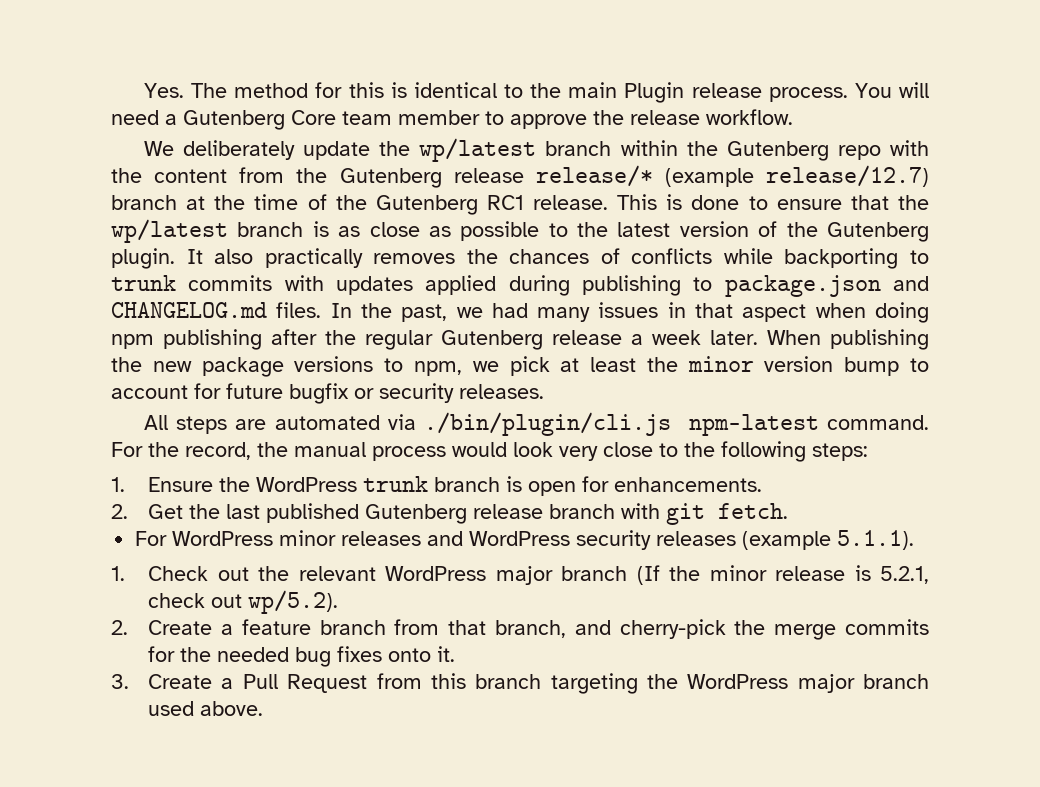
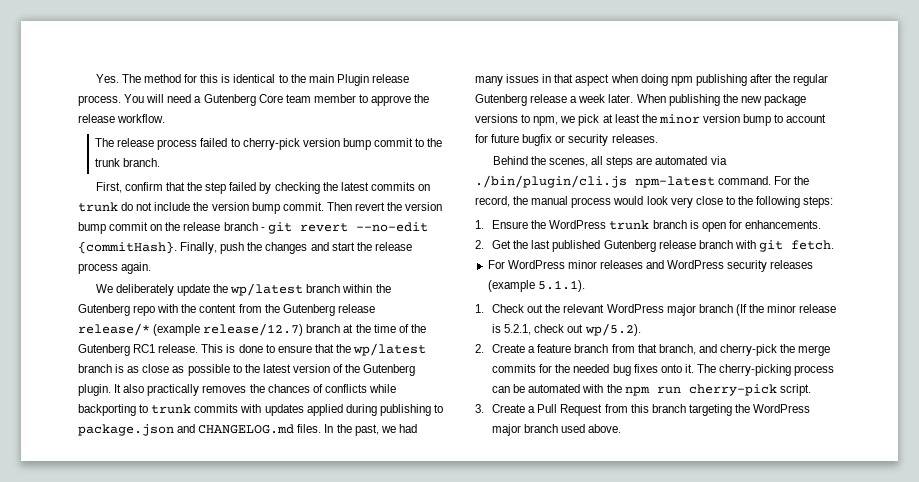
(793, 117) none -> [95,138,443,150] [95,158,161,167] [95,182,430,194] [78,202,443,214] [78,222,428,234] [78,241,412,254] [78,262,152,274] // The release process failed to cherry-pick version bump commit to the trunk branch. // First, confirm that the step failed by checking the latest commits on trunk do not include the version bump commit. Then revert the version bump commit on the release branch - git revert --no-edit {commitHash}. Finally, push the changes and start the release process again.
[143,415,168,430] All -> [492,156,604,167] Behind the scenes, all
(456, 654) none -> [696,364,835,376] [492,384,811,396] The cherry-picking process can be automated with the npm run cherry-pick script.

